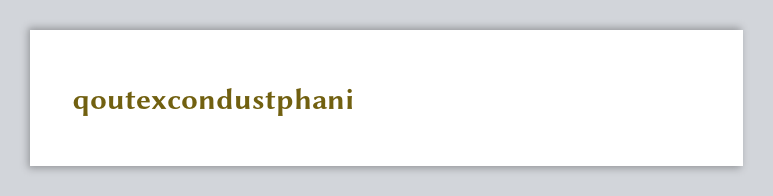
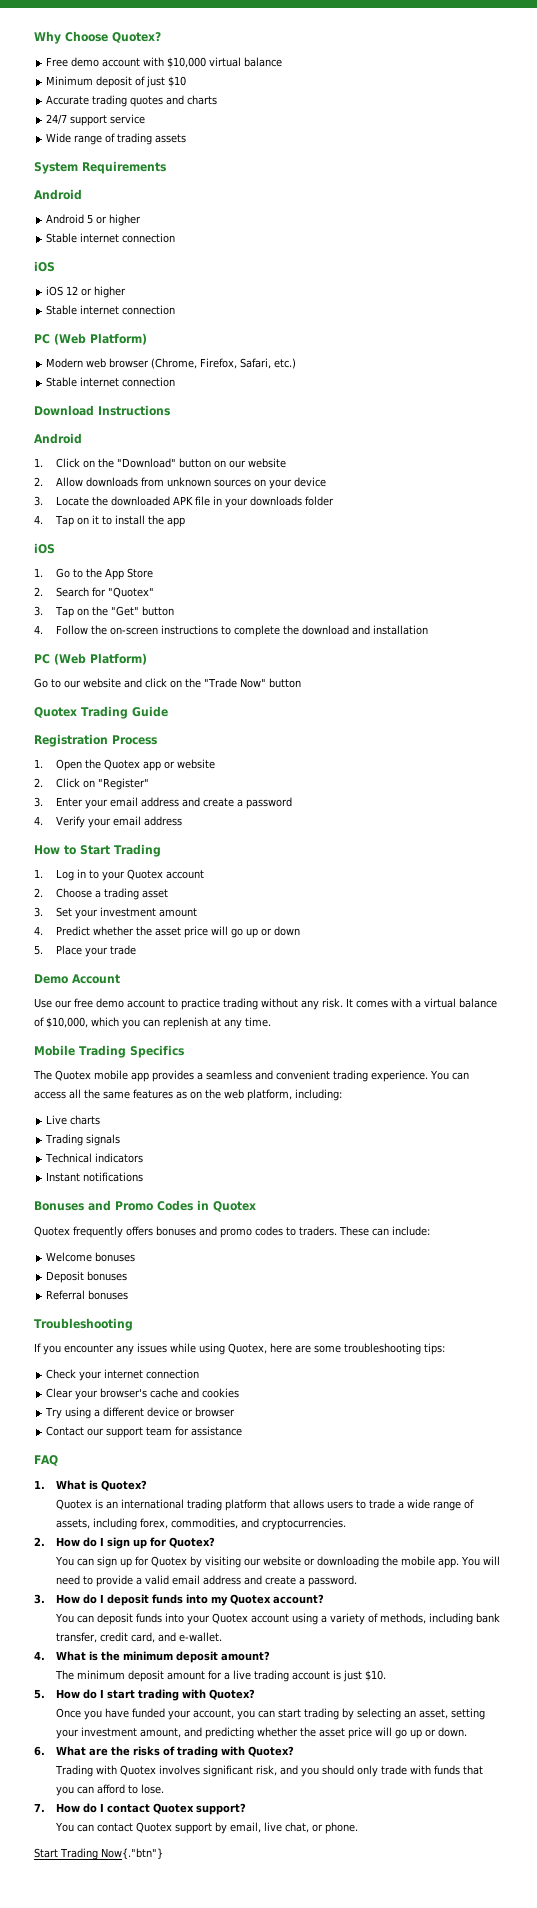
[72,88,354,116] qoutexcondustphani -> [34,31,161,44] [46,57,283,68] [46,76,187,88] [46,95,218,107] [46,114,146,126] [46,133,187,145] [34,161,166,174] [34,189,82,200] [46,214,142,226] [46,233,176,243] [34,261,55,272] [46,286,127,298] [46,305,176,315] [34,333,147,345] [46,358,297,369] [46,377,176,387] [34,405,170,416] [34,433,82,444] [34,458,286,468] [34,477,326,489] [34,496,334,508] [34,515,185,527] [34,543,55,554] [34,568,153,580] [34,587,154,598] [34,606,174,618] [34,625,428,637] [34,653,147,665] [34,678,301,688] [34,706,168,719] [34,734,157,747] [34,759,215,771] [34,778,149,790] [34,797,292,809] [34,816,182,828] [34,844,161,857] [34,869,204,881] [34,888,168,900] [34,907,197,919] [34,926,300,938] [34,945,136,957] [34,974,120,984] [34,998,497,1010] [34,1017,271,1029] [34,1045,184,1058] [33,1070,469,1082] [34,1089,342,1101] [46,1115,101,1125] [45,1134,121,1146] [45,1153,144,1163] [46,1172,144,1182] [34,1200,256,1212] [34,1226,430,1238] [46,1252,136,1262] [46,1271,128,1283] [46,1290,129,1300] [34,1318,133,1331] [34,1343,445,1355] [46,1369,200,1381] [46,1388,240,1400] [45,1407,236,1419] [46,1426,243,1438] [34,1455,58,1466] [34,1480,147,1491] [55,1499,474,1511] [55,1518,346,1530] [34,1537,215,1549] [54,1556,500,1568] [55,1575,357,1587] [34,1594,324,1606] [54,1613,500,1625] [55,1632,222,1643] [34,1651,270,1663] [54,1670,386,1682] [34,1689,255,1701] [55,1708,485,1720] [55,1727,467,1739] [34,1746,294,1758] [54,1765,483,1777] [55,1784,164,1796] [34,1803,246,1815] [54,1822,358,1834] [34,1848,163,1860] Why Choose Quotex? // Free demo account with $10,000 virtual balance // Minimum deposit of just $10 // Accurate trading quotes and charts // 24/7 support service // Wide range of trading assets // System Requirements // Android // Android 5 or higher // Stable internet connection // iOS // iOS 12 or higher // Stable internet connection // PC (Web Platform) // Modern web browser (Chrome, Firefox, Safari, etc.) // Stable internet connection // Download Instructions // Android // 1. Click on the "Download" button on our website // 2. Allow downloads from unknown sources on your device // 3. Locate the downloaded APK file in your downloads folder // 4. Tap on it to install the app // iOS // 1. Go to the App Store // 2. Search for "Quotex" // 3. Tap on the "Get" button // 4. Follow the on-screen instructions to complete the download and installation // PC (Web Platform) // Go to our website and click on the "Trade Now" button // Quotex Trading Guide // Registration Process // 1. Open the Quotex app or website // 2. Click on "Register" // 3. Enter your email address and create a password // 4. Verify your email address // How to Start Trading // 1. Log in to your Quotex account // 2. Choose a trading asset // 3. Set your investment amount // 4. Predict whether the asset price will go up or down // 5. Place your trade // Demo Account // Use our free demo account to practice trading without any risk. It comes with a virtual balance of $10,000, which you can replenish at any time. // Mobile Trading Specifics // The Quotex mobile app provides a seamless and convenient trading experience. You can access all the same features as on the web platform, including: // Live charts // Trading signals // Technical indicators // Instant notifications // Bonuses and Promo Codes in Quotex // Quotex frequently offers bonuses and promo codes to traders. These can include: // Welcome bonuses // Deposit bonuses // Referral bonuses // Troubleshooting // If you encounter any issues while using Quotex, here are some troubleshooting tips: // Check your internet connection // Clear your browser's cache and cookies // Try using a different device or browser // Contact our support team for assistance // FAQ // 1. What is Quotex? // Quotex is an international trading platform that allows users to trade a wide range of assets, including forex, commodities, and cryptocurrencies. // 2. How do I sign up for Quotex? // You can sign up for Quotex by visiting our website or downloading the mobile app. You will need to provide a valid email address and create a password. // 3. How do I deposit funds into my Quotex account? // You can deposit funds into your Quotex account using a variety of methods, including bank transfer, credit card, and e-wallet. // 4. What is the minimum deposit amount? // The minimum deposit amount for a live trading account is just $10. // 5. How do I start trading with Quotex? // Once you have funded your account, you can start trading by selecting an asset, setting your investment amount, and predicting whether the asset price will go up or down. // 6. What are the risks of trading with Quotex? // Trading with Quotex involves significant risk, and you should only trade with funds that you can afford to lose. // 7. How do I contact Quotex support? // You can contact Quotex support by email, live chat, or phone. // Start Trading Now{."btn"}

